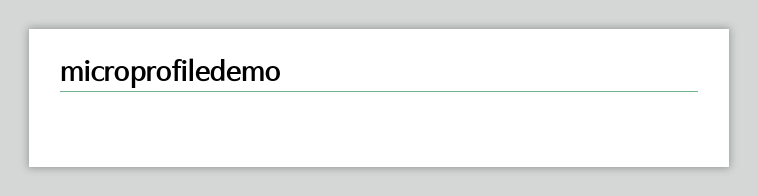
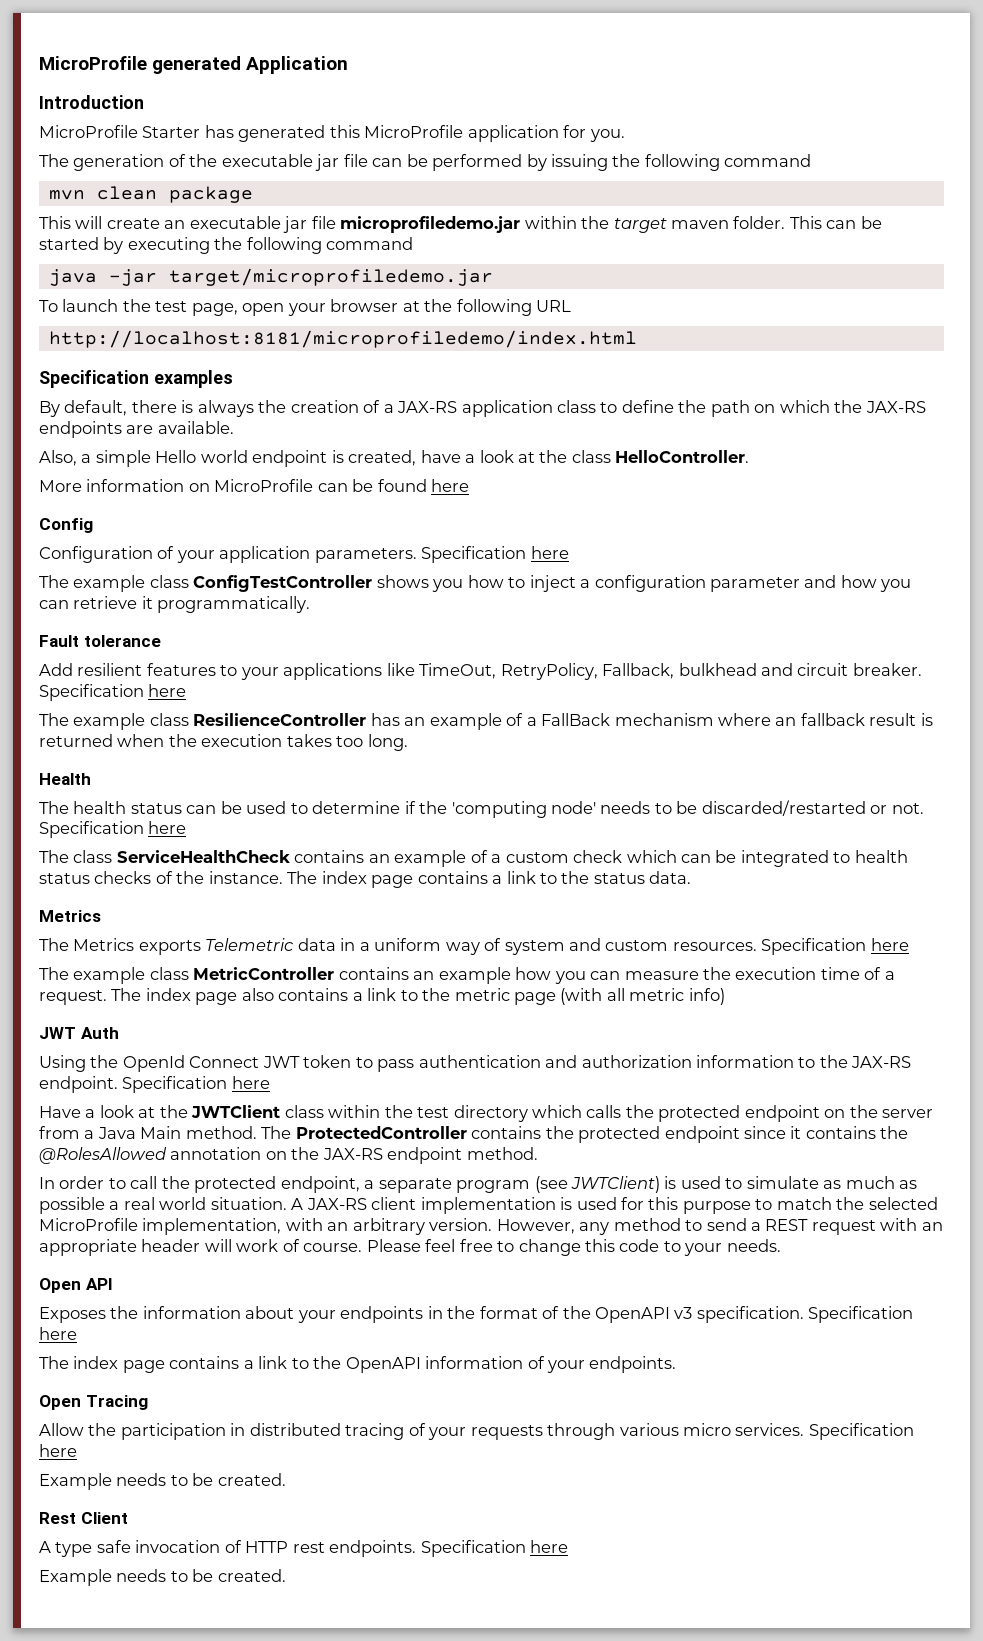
[60,58,281,88] microprofiledemo -> [39,56,349,74] [39,95,144,109] [39,125,625,142] [39,154,812,171] [48,186,253,203] [39,216,882,233] [39,237,414,254] [48,268,493,286] [39,299,572,316] [48,330,637,348] [39,370,233,388] [39,400,926,417] [39,421,234,438] [39,450,750,467] [39,479,470,492] [39,518,93,533] [39,546,569,563] [39,575,912,592] [39,596,311,613] [39,635,161,647] [39,663,922,680] [39,684,187,701] [39,713,933,730] [39,734,408,751] [39,773,91,785] [39,800,924,818] [39,821,187,838] [39,850,908,867] [39,871,692,888] [39,910,101,922] [39,938,909,955] [39,967,895,984] [39,988,725,1005] [39,1027,119,1039] [39,1055,912,1072] [39,1076,270,1093] [39,1105,934,1122] [39,1126,909,1143] [39,1147,538,1164] [39,1176,918,1193] [39,1197,938,1214] [39,1218,943,1235] [39,1239,781,1256] [39,1278,113,1293] [39,1306,914,1323] [39,1327,77,1340] [39,1356,677,1373] [39,1395,148,1410] [39,1423,914,1440] [39,1444,77,1457] [39,1473,286,1490] [39,1512,128,1524] [39,1540,569,1557] [39,1569,286,1586] MicroProfile generated Application // Introduction // MicroProfile Starter has generated this MicroProfile application for you. // The generation of the executable jar file can be performed by issuing the following command // mvn clean package // This will create an executable jar file microprofiledemo.jar within the target maven folder. This can be started by executing the following command // java -jar target/microprofiledemo.jar // To launch the test page, open your browser at the following URL // http://localhost:8181/microprofiledemo/index.html // Specification examples // By default, there is always the creation of a JAX-RS application class to define the path on which the JAX-RS endpoints are available. // Also, a simple Hello world endpoint is created, have a look at the class HelloController. // More information on MicroProfile can be found here // Config // Configuration of your application parameters. Specification here // The example class ConfigTestController shows you how to inject a configuration parameter and how you can retrieve it programmatically. // Fault tolerance // Add resilient features to your applications like TimeOut, RetryPolicy, Fallback, bulkhead and circuit breaker. Specification here // The example class ResilienceController has an example of a FallBack mechanism where an fallback result is returned when the execution takes too long. // Health // The health status can be used to determine if the 'computing node' needs to be discarded/restarted or not. Specification here // The class ServiceHealthCheck contains an example of a custom check which can be integrated to health status checks of the instance. The index page contains a link to the status data. // Metrics // The Metrics exports Telemetric data in a uniform way of system and custom resources. Specification here // The example class MetricController contains an example how you can measure the execution time of a request. The index page also contains a link to the metric page (with all metric info) // JWT Auth // Using the OpenId Connect JWT token to pass authentication and authorization information to the JAX-RS endpoint. Specification here // Have a look at the JWTClient class within the test directory which calls the protected endpoint on the server from a Java Main method. The ProtectedController contains the protected endpoint since it contains the @RolesAllowed annotation on the JAX-RS endpoint method. // In order to call the protected endpoint, a separate program (see JWTClient) is used to simulate as much as possible a real world situation. A JAX-RS client implementation is used for this purpose to match the selected MicroProfile implementation, with an arbitrary version. However, any method to send a REST request with an appropriate header will work of course. Please feel free to change this code to your needs. // Open API // Exposes the information about your endpoints in the format of the OpenAPI v3 specification. Specification here // The index page contains a link to the OpenAPI information of your endpoints. // Open Tracing // Allow the participation in distributed tracing of your requests through various micro services. Specification here // Example needs to be created. // Rest Client // A type safe invocation of HTTP rest endpoints. Specification here // Example needs to be created.

